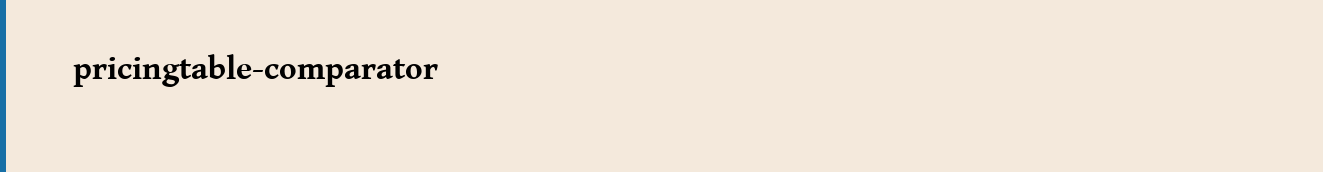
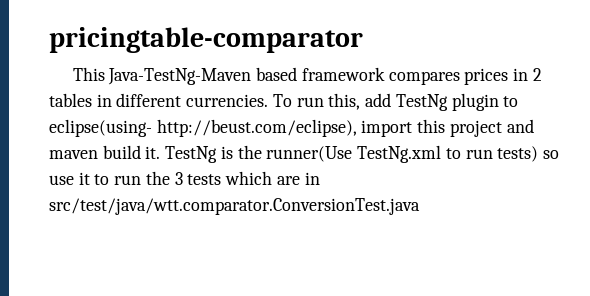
(438, 70) none -> [72,67,542,85] [49,93,519,111] [49,119,534,137] [49,145,559,163] [49,171,320,185] [49,198,420,215] // This Java-TestNg-Maven based framework compares prices in 2 tables in different currencies. To run this, add TestNg plugin to eclipse(using- http://beust.com/eclipse), import this project and maven build it. TestNg is the runner(Use TestNg.xml to run tests) so use it to run the 3 tests which are in src/test/java/wtt.comparator.ConversionTest.java

